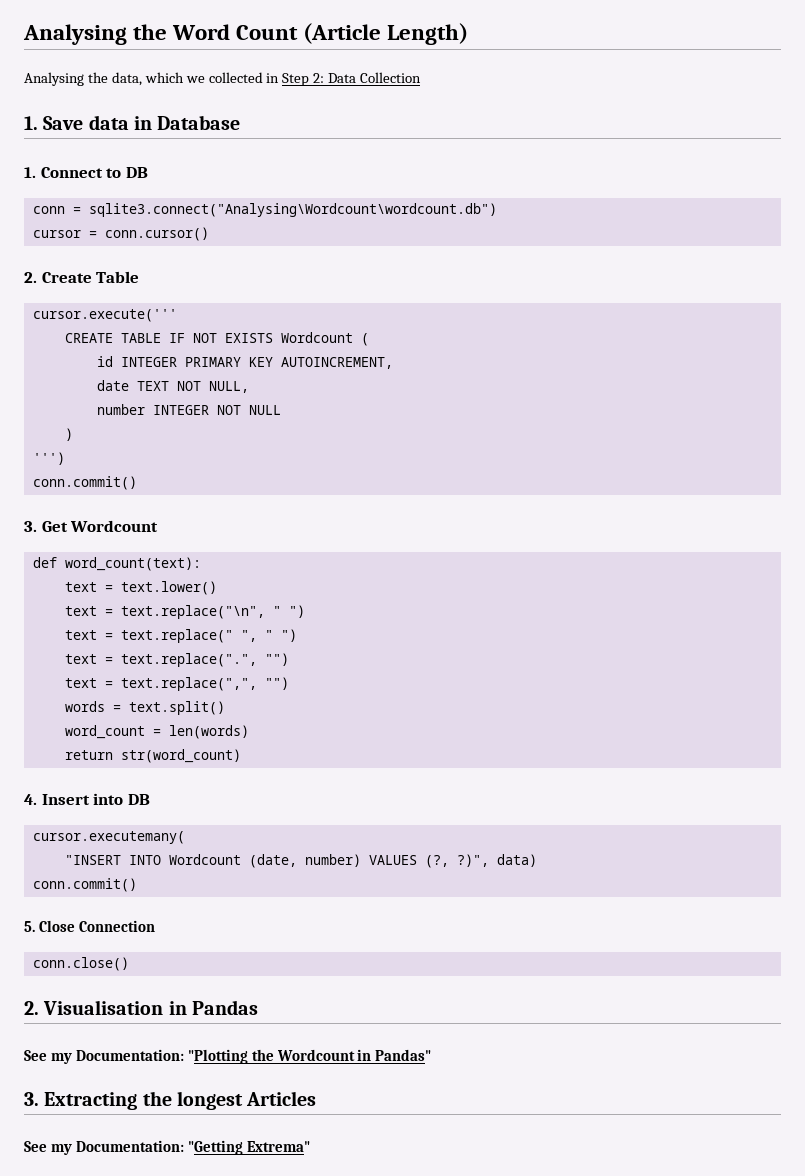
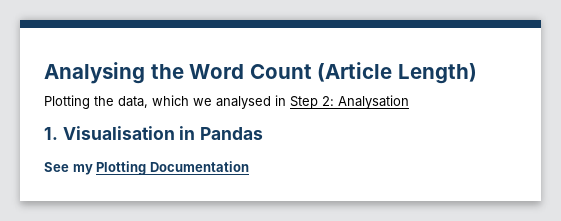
[24,72,84,86] Analysing -> [44,95,90,109] Plotting
[208,72,263,83] collected -> [216,96,271,109] analysed
[328,72,422,83] [24,115,241,130] [24,167,148,178] [32,203,497,217] [32,227,209,241] [24,271,140,283] [32,309,177,322] [64,332,369,346] [96,356,393,369] [96,380,249,393] [96,404,281,415] [64,428,73,441] [32,452,65,465] [32,476,137,490] [24,520,159,532] [32,557,201,571] [64,581,217,595] [64,605,305,619] [64,629,297,643] [64,653,289,667] [64,677,289,691] [64,701,225,715] [64,725,249,739] [64,749,241,763] [24,793,150,805] [32,831,185,844] [64,854,537,868] [32,878,137,892] [24,920,155,932] [32,957,129,971] [24,1001,39,1015] Data Collection // 1. Save data in Database // 1. Connect to DB // conn = sqlite3.connect("Analysing\Wordcount\wordcount.db") // cursor = conn.cursor() // 2. Create Table // cursor.execute(''' // CREATE TABLE IF NOT EXISTS Wordcount ( // id INTEGER PRIMARY KEY AUTOINCREMENT, // date TEXT NOT NULL, // number INTEGER NOT NULL // ) // ''') // conn.commit() // 3. Get Wordcount // def word_count(text): // text = text.lower() // text = text.replace("\n", " ") // text = text.replace(" ", " ") // text = text.replace(".", "") // text = text.replace(",", "") // words = text.split() // word_count = len(words) // return str(word_count) // 4. Insert into DB // cursor.executemany( // "INSERT INTO Wordcount (date, number) VALUES (?, ?)", data) // conn.commit() // 5. Close Connection // conn.close() // 2. -> [338,95,409,109] [44,127,58,140] Analysation // 1.
[75,1049,432,1064] [24,1091,317,1110] [24,1140,310,1155] Documentation: "Plotting the Wordcount in Pandas" // 3. Extracting the longest Articles // See my Documentation: "Getting Extrema" -> [96,161,249,175] Plotting Documentation

